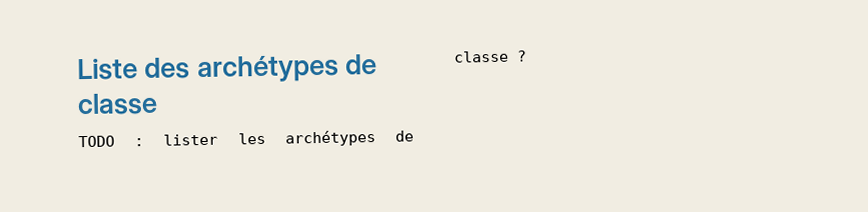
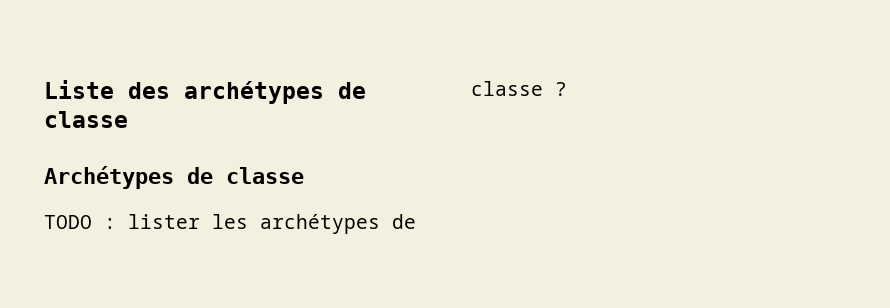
(158, 104) none -> [44,166,304,189] // Archétypes de classe

